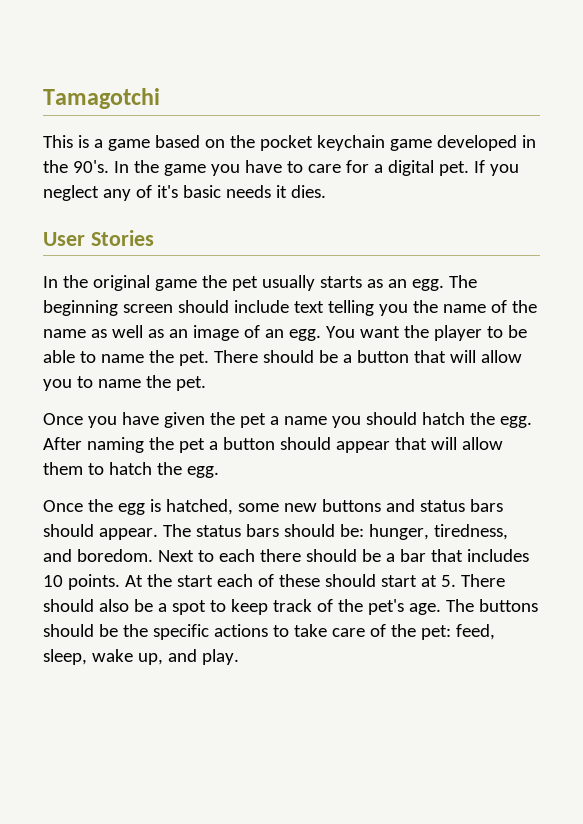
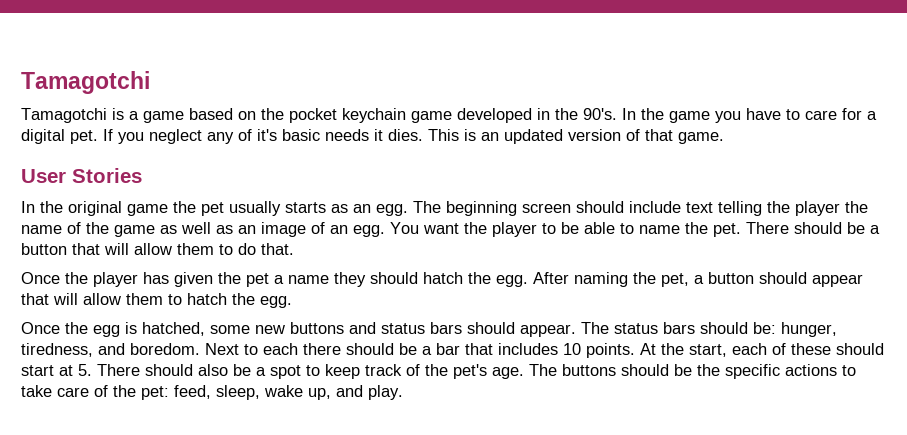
[43,135,73,148] This -> [21,108,107,123] Tamagotchi
(326, 191) none -> [428,129,724,144] This is an updated version of that game.
[378,304,408,316] you -> [767,201,840,216] the player
[43,329,86,338] name -> [114,225,155,237] game
[43,375,206,391] [43,412,159,428] you to name the pet. // Once you have -> [177,243,294,255] [21,272,169,287] them to do that. // Once the player has
[331,416,361,428] you -> [334,272,366,287] they
[178,438,205,453] pet -> [661,273,689,287] pet,
[176,575,213,587] start -> [689,344,727,357] start,

